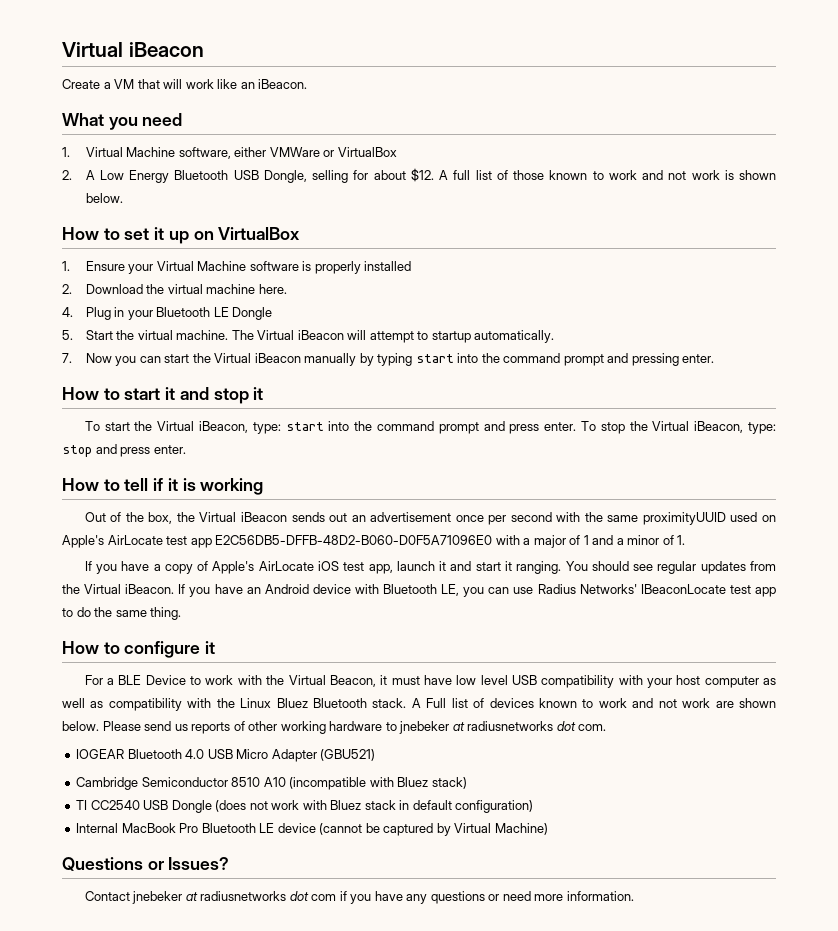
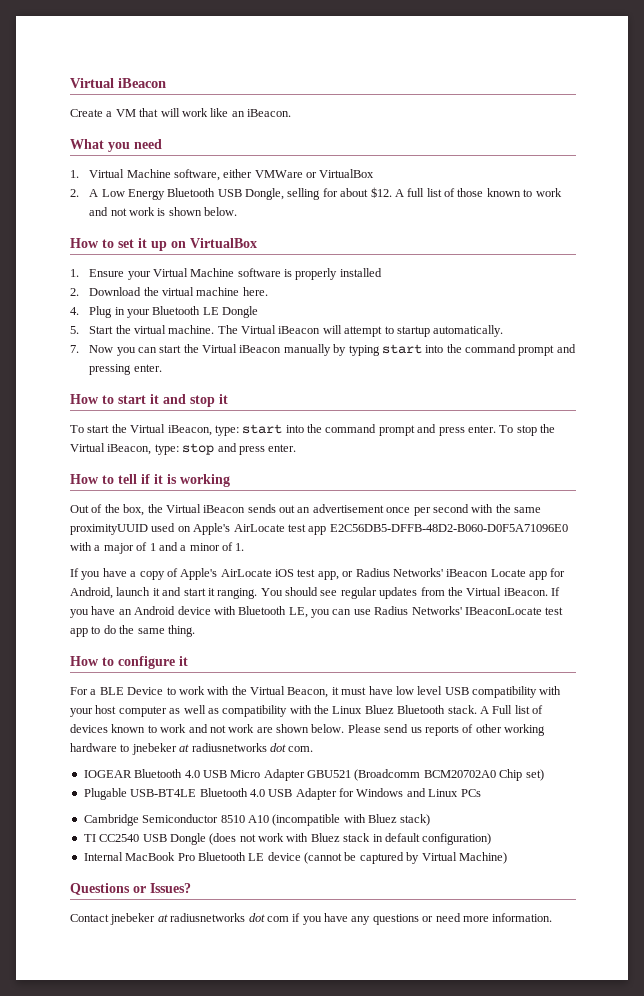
(393, 569) none -> [342,568,566,580] [70,587,113,599] or Radius Networks' iBeacon Locate app for Android,
[320,749,376,761] (GBU521) -> [307,769,544,781] [83,788,481,800] GBU521 (Broadcomm BCM20702A0 Chip set) // Plugable USB-BT4LE Bluetooth 4.0 USB Adapter for Windows and Linux PCs

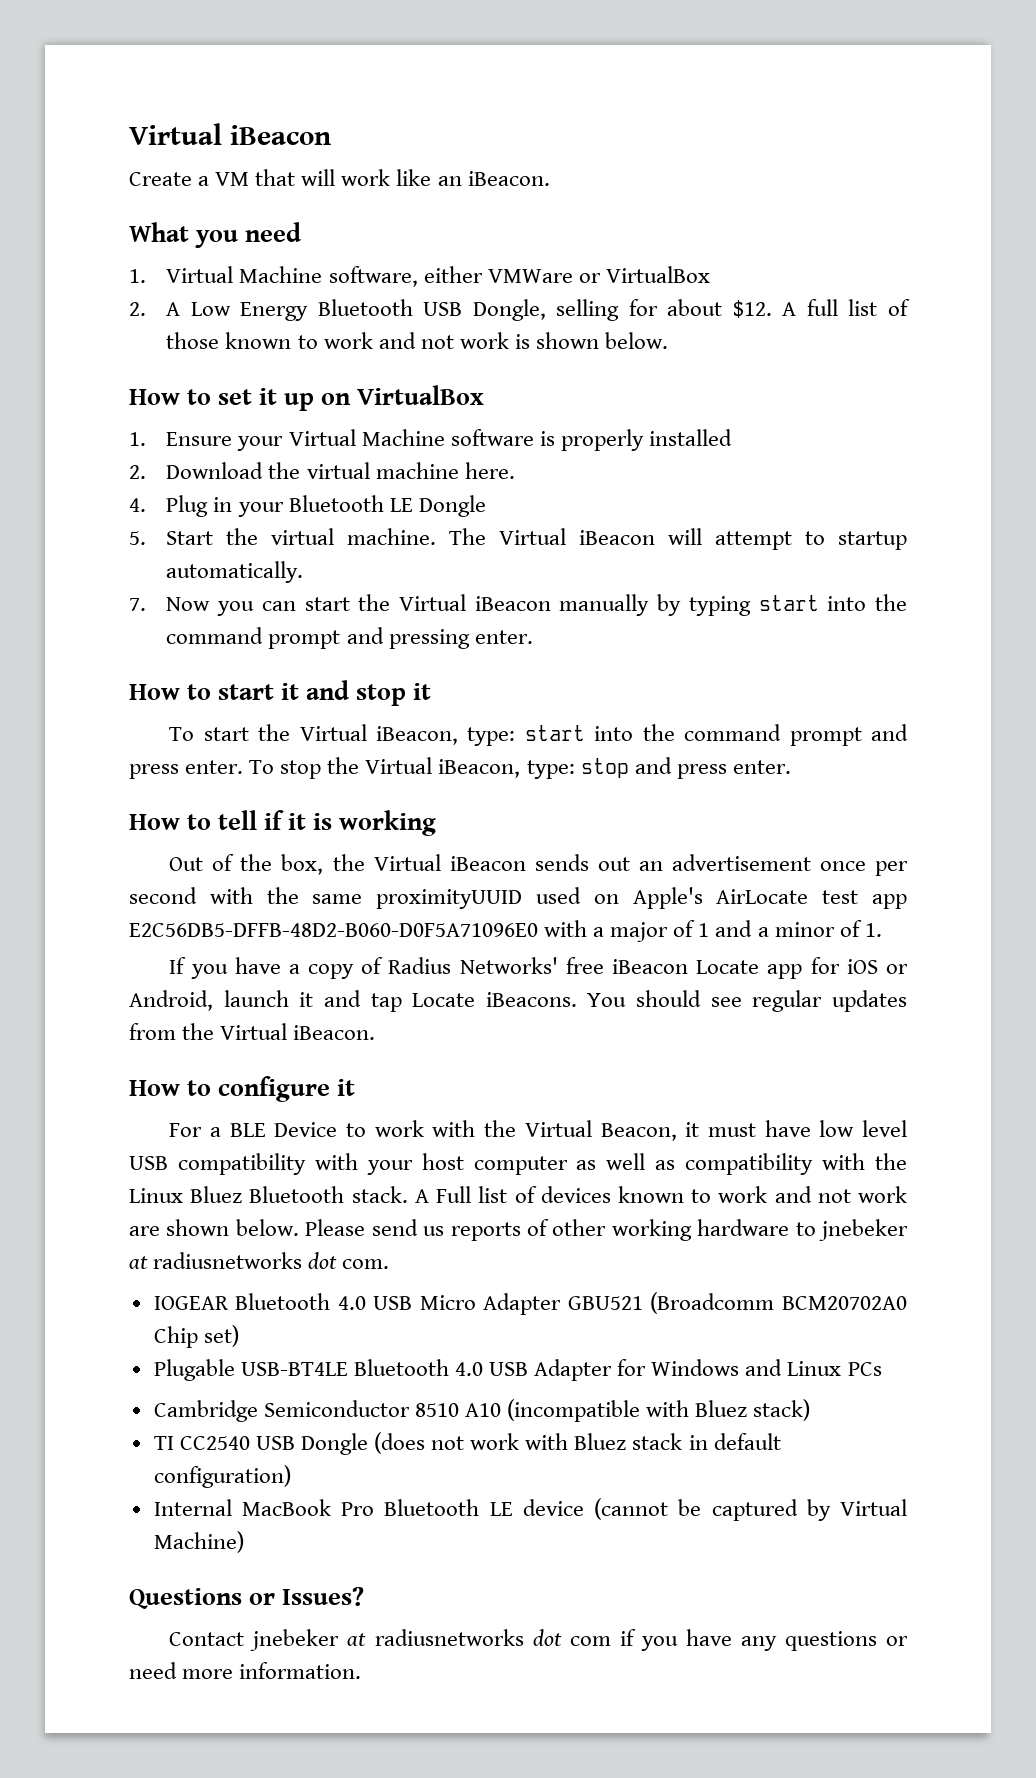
[180,568,443,580] Apple's AirLocate iOS test app, or Radius Networks' -> [388,957,604,974] Radius Networks' free
(566, 572) none -> [846,959,909,974] iOS or
[183,588,258,599] start it ranging. -> [370,992,577,1012] tap Locate iBeacons.
[551,587,560,596] [70,606,564,618] [70,625,195,637] If you have an Android device with Bluetooth LE, you can use Radius Networks' IBeaconLocate test app to do the same thing. -> (376, 1032) none

